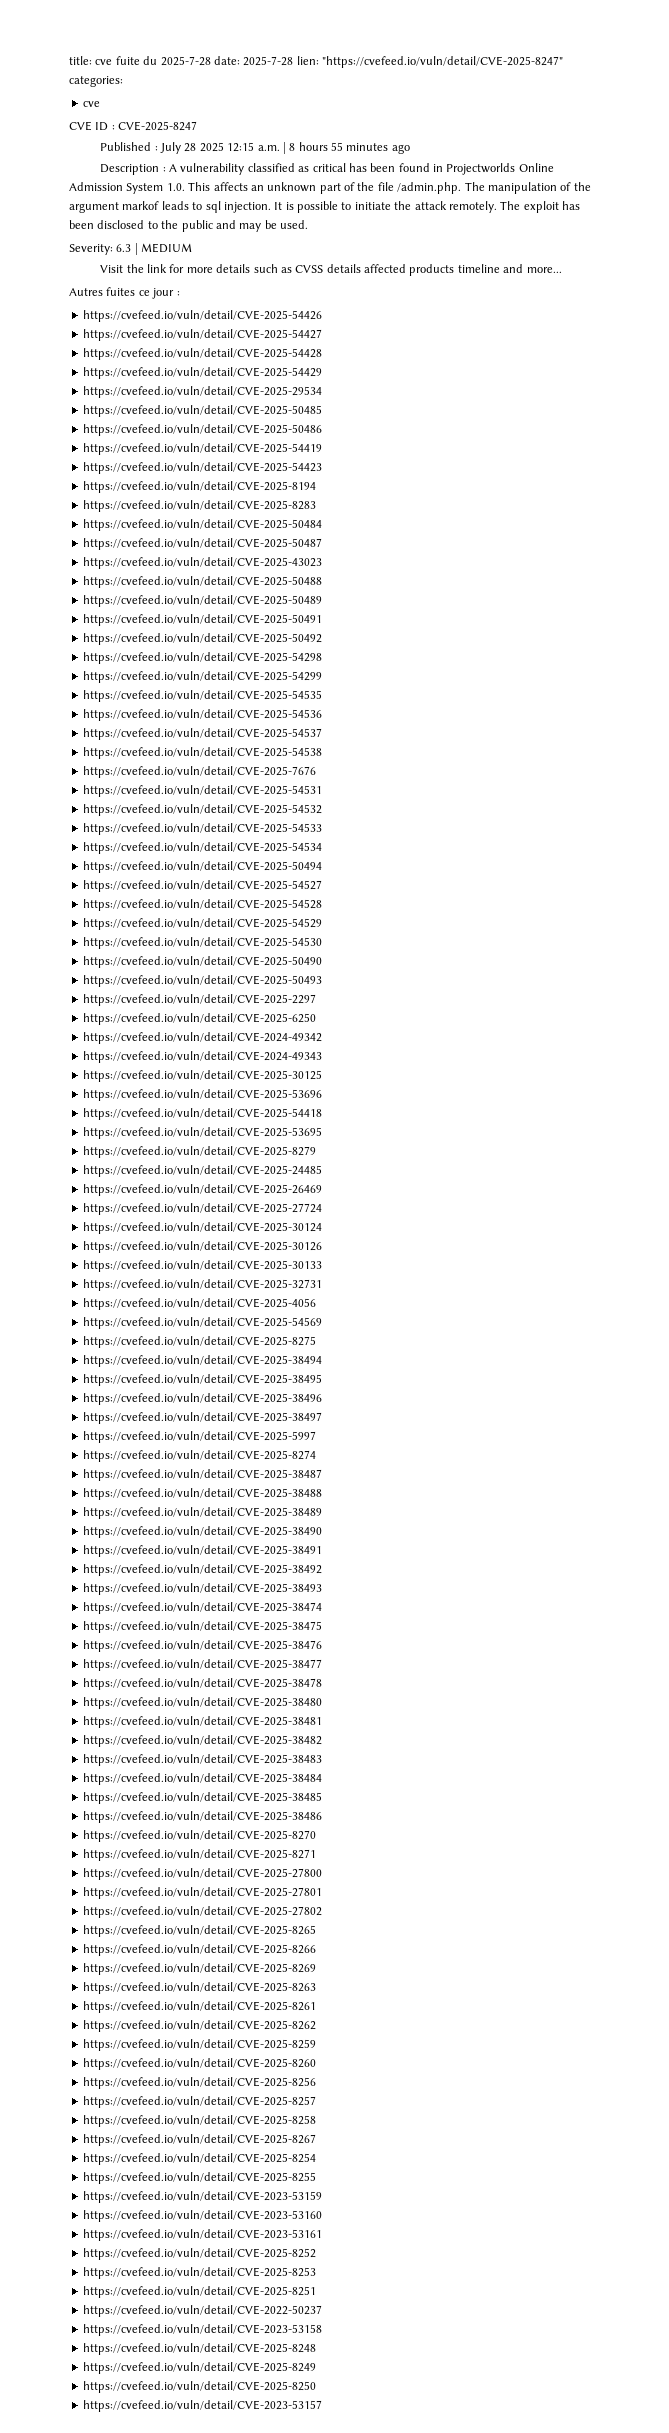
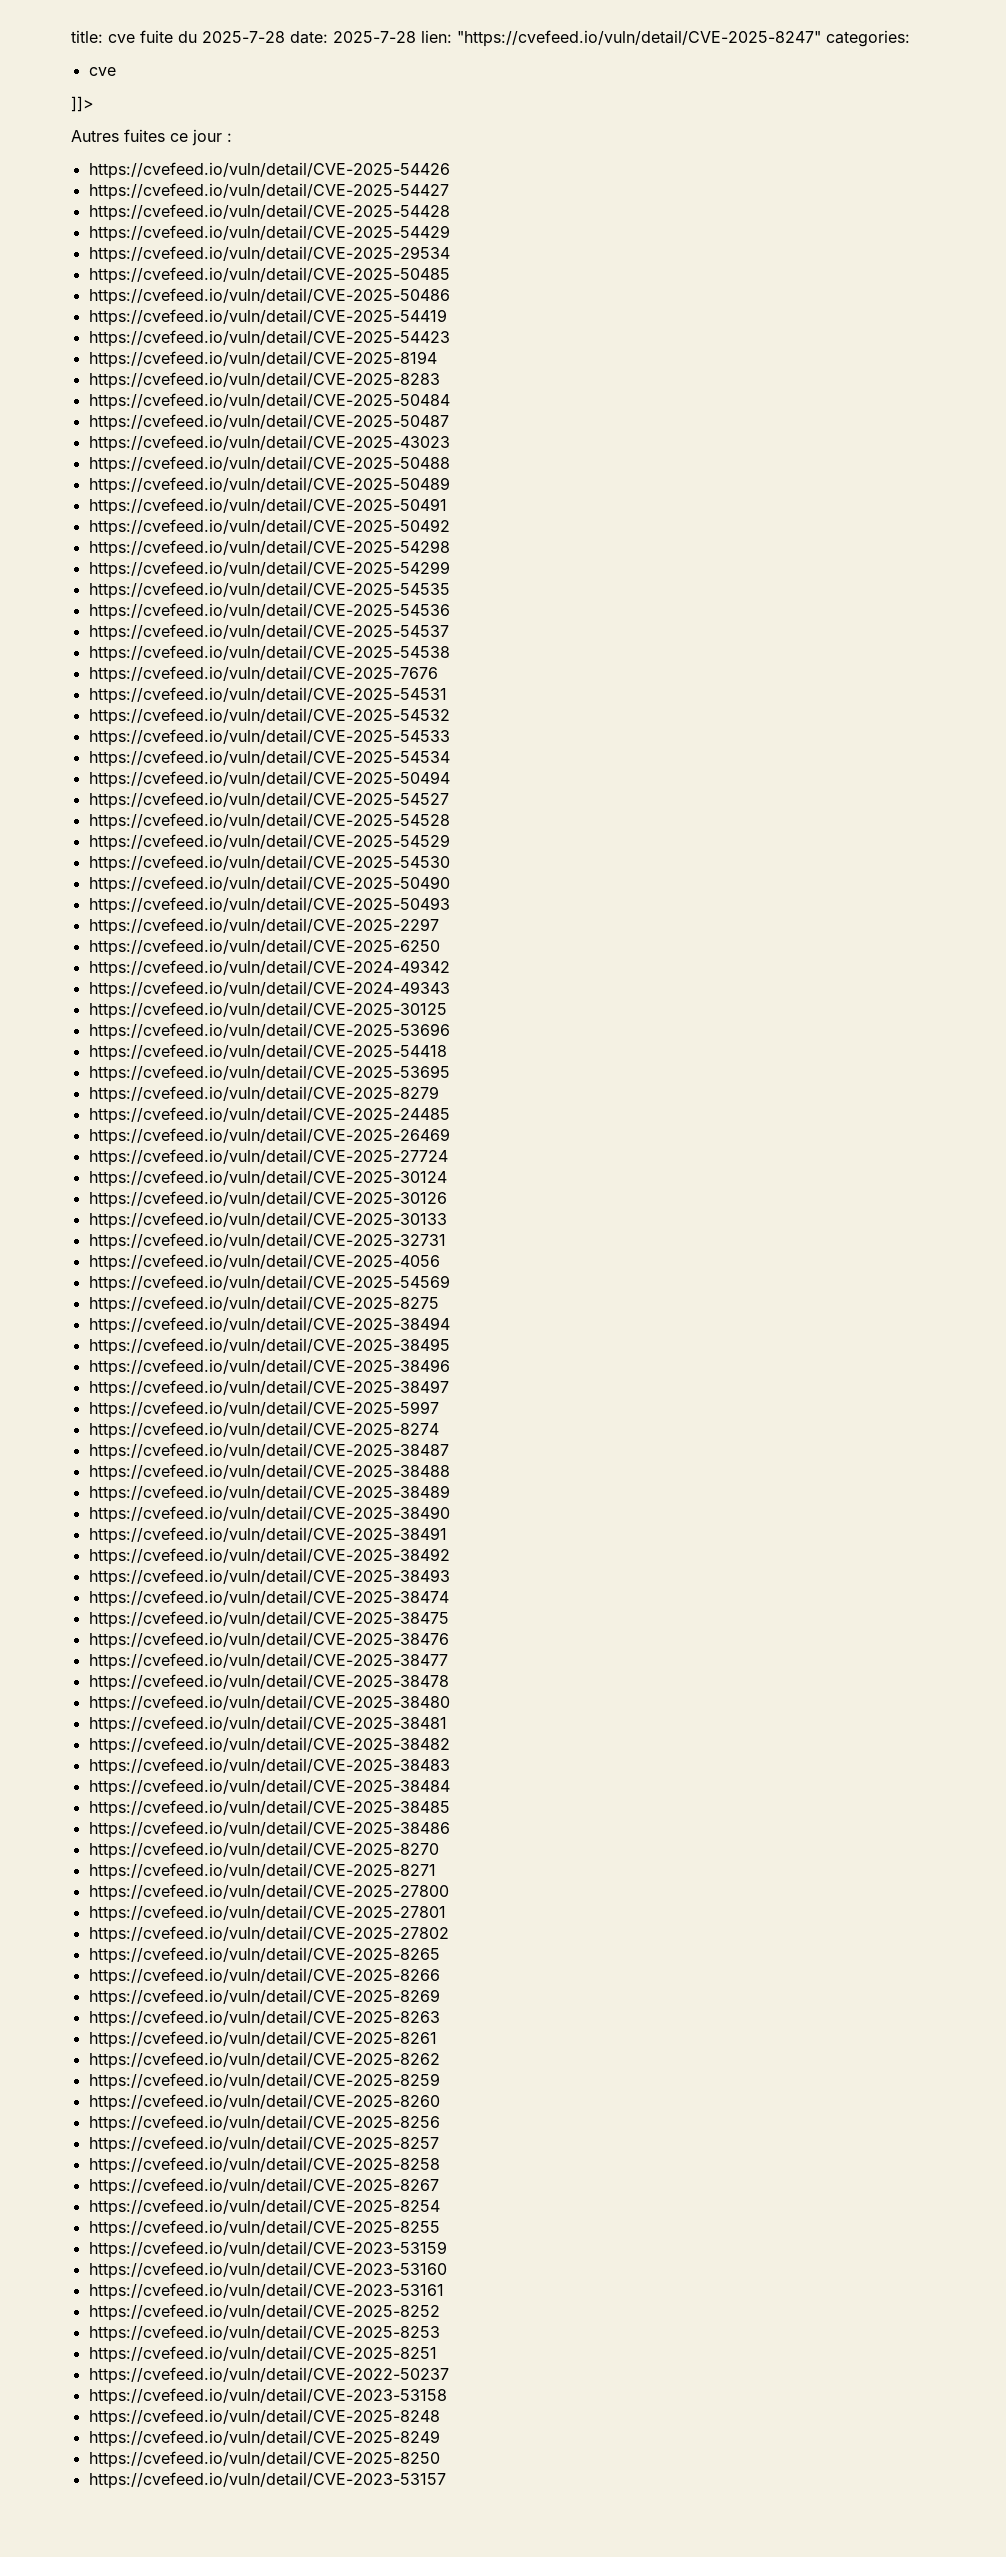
[69,121,198,131] [100,142,410,154] [100,163,554,175] [69,182,591,194] [69,201,580,213] [69,220,308,232] [69,243,193,255] [100,264,562,276] CVE ID : CVE-2025-8247 // Published : July 28 2025 12:15 a.m. | 8 hours 55 minutes ago // Description : A vulnerability classified as critical has been found in Projectworlds Online Admission System 1.0. This affects an unknown part of the file /admin.php. The manipulation of the argument markof leads to sql injection. It is possible to initiate the attack remotely. The exploit has been disclosed to the public and may be used. // Severity: 6.3 | MEDIUM // Visit the link for more details such as CVSS details affected products timeline and more... -> [71,96,94,112] ]]>

